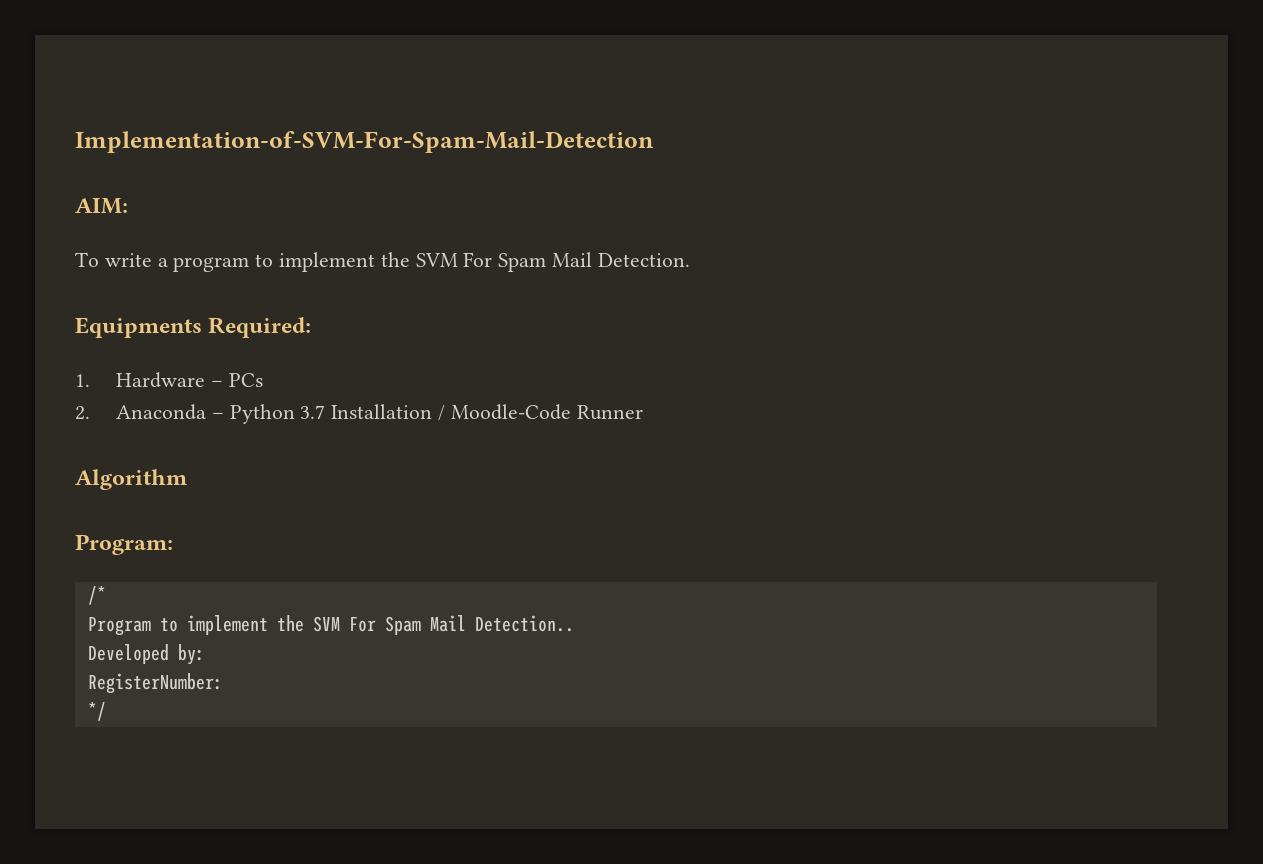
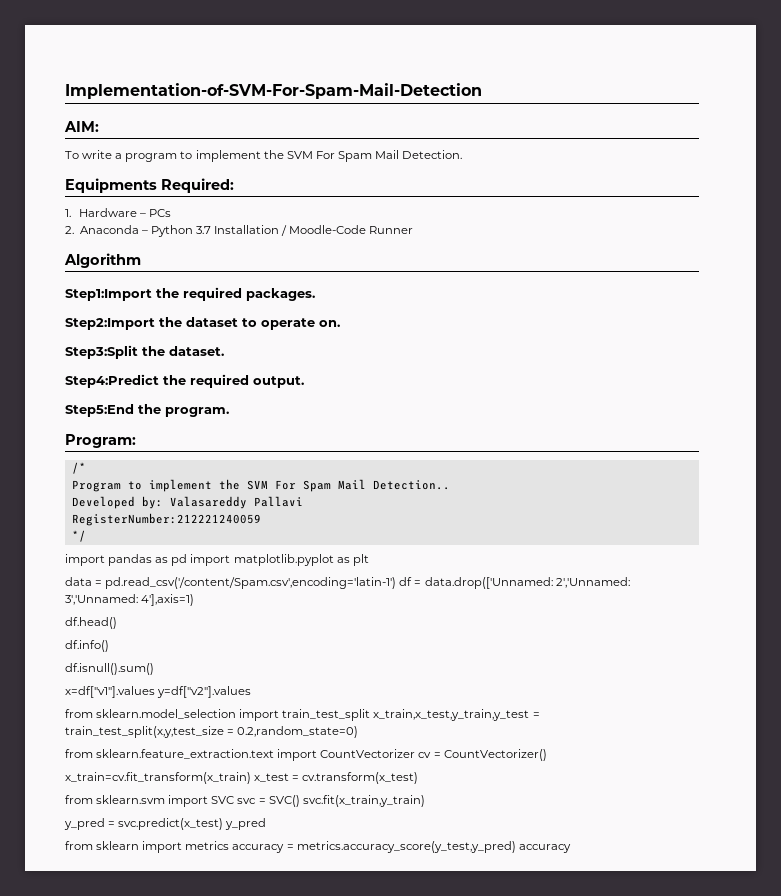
(187, 479) none -> [65,287,315,301] [65,317,340,330] [65,345,224,359] [65,374,304,388] [65,404,229,417] // Step1:Import the required packages. // Step2:Import the dataset to operate on. // Step3:Split the dataset. // Step4:Predict the required output. // Step5:End the program.
[87,673,223,694] [87,702,106,721] // RegisterNumber: // */ -> [169,496,303,509] [71,513,261,526] [71,530,86,542] [65,554,369,566] [65,577,630,589] [65,594,195,606] [65,617,117,629] [65,640,109,652] [65,663,154,675] [65,686,252,698] [65,709,540,721] [65,726,359,738] [65,749,547,761] [65,772,419,784] [65,795,425,807] [64,818,267,830] [65,841,571,853] Valasareddy Pallavi // RegisterNumber:212221240059 // */ // import pandas as pd import matplotlib.pyplot as plt // data = pd.read_csv('/content/Spam.csv',encoding='latin-1') df = data.drop(['Unnamed: 2','Unnamed: 3','Unnamed: 4'],axis=1) // df.head() // df.info() // df.isnull().sum() // x=df["v1"].values y=df["v2"].values // from sklearn.model_selection import train_test_split x_train,x_test,y_train,y_test = train_test_split(x,y,test_size = 0.2,random_state=0) // from sklearn.feature_extraction.text import CountVectorizer cv = CountVectorizer() // x_train=cv.fit_transform(x_train) x_test = cv.transform(x_test) // from sklearn.svm import SVC svc = SVC() svc.fit(x_train,y_train) // y_pred = svc.predict(x_test) y_pred // from sklearn import metrics accuracy = metrics.accuracy_score(y_test,y_pred) accuracy

